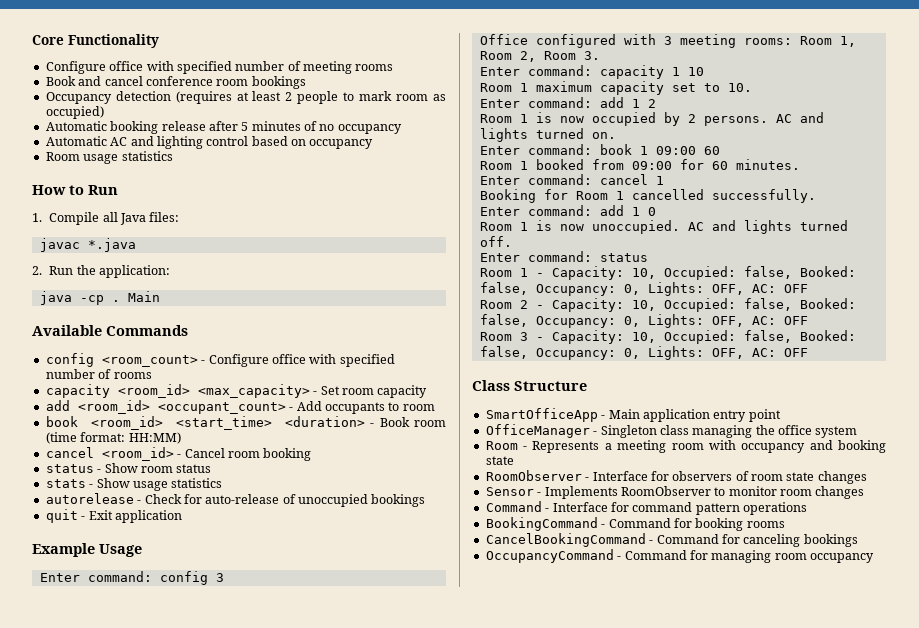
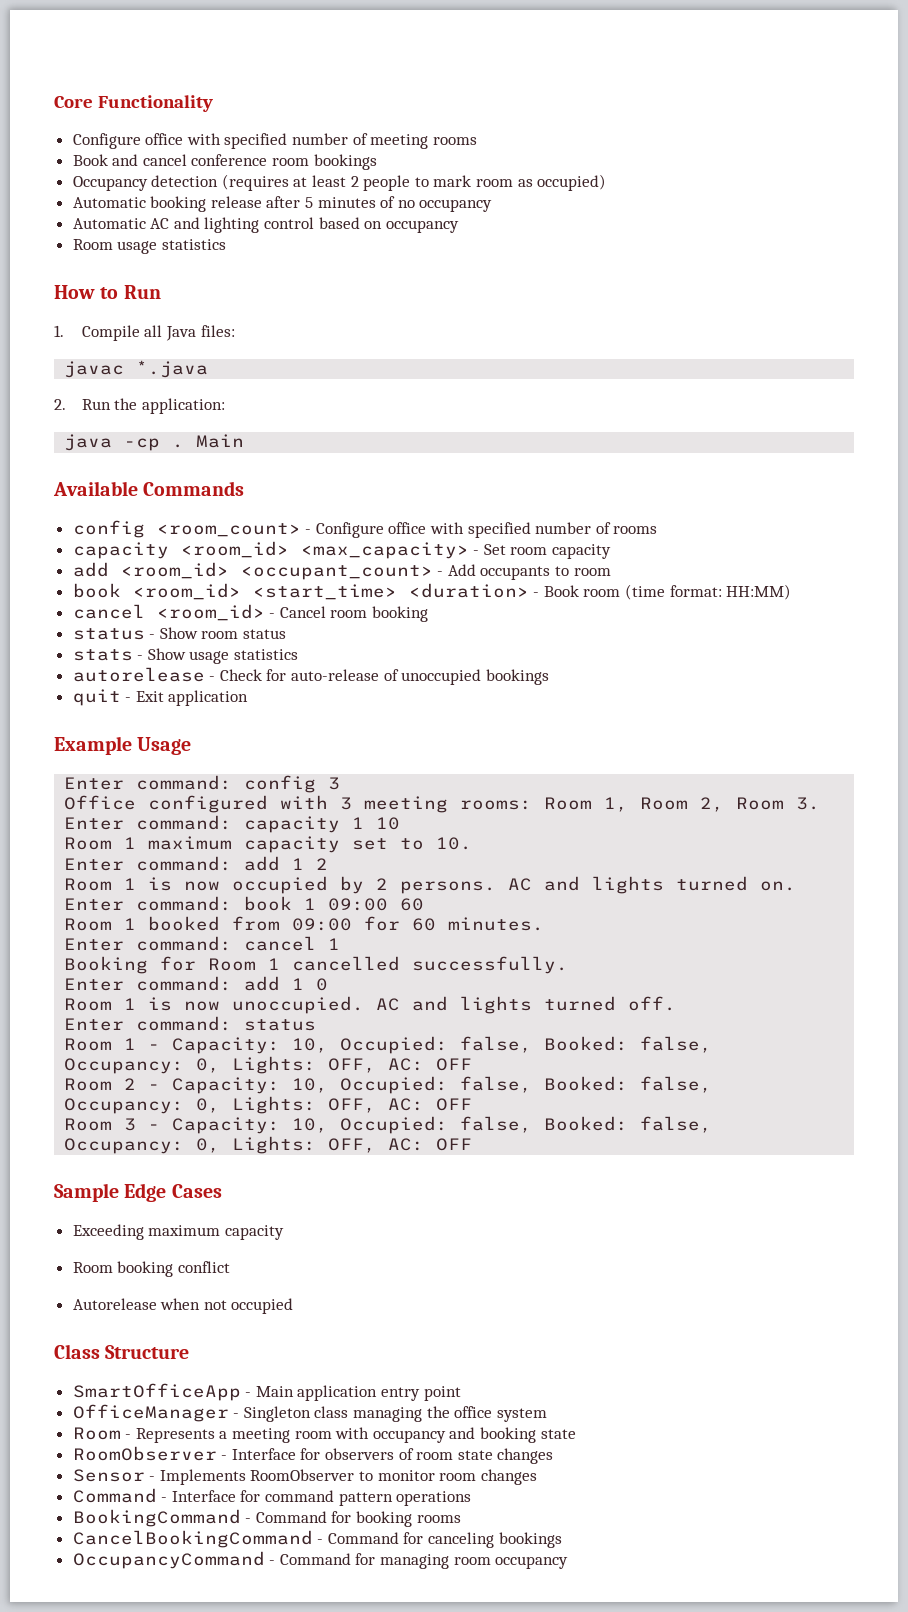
(808, 352) none -> [54,1183,222,1202] [72,1224,284,1240] [72,1261,230,1277] [72,1298,294,1314] // Sample Edge Cases // Exceeding maximum capacity // Room booking conflict // Autorelease when not occupied

